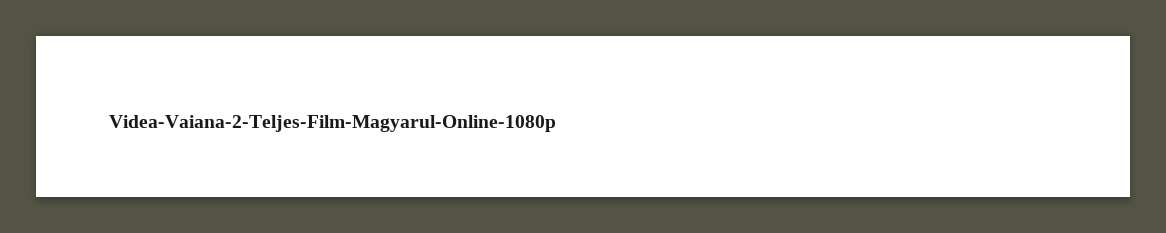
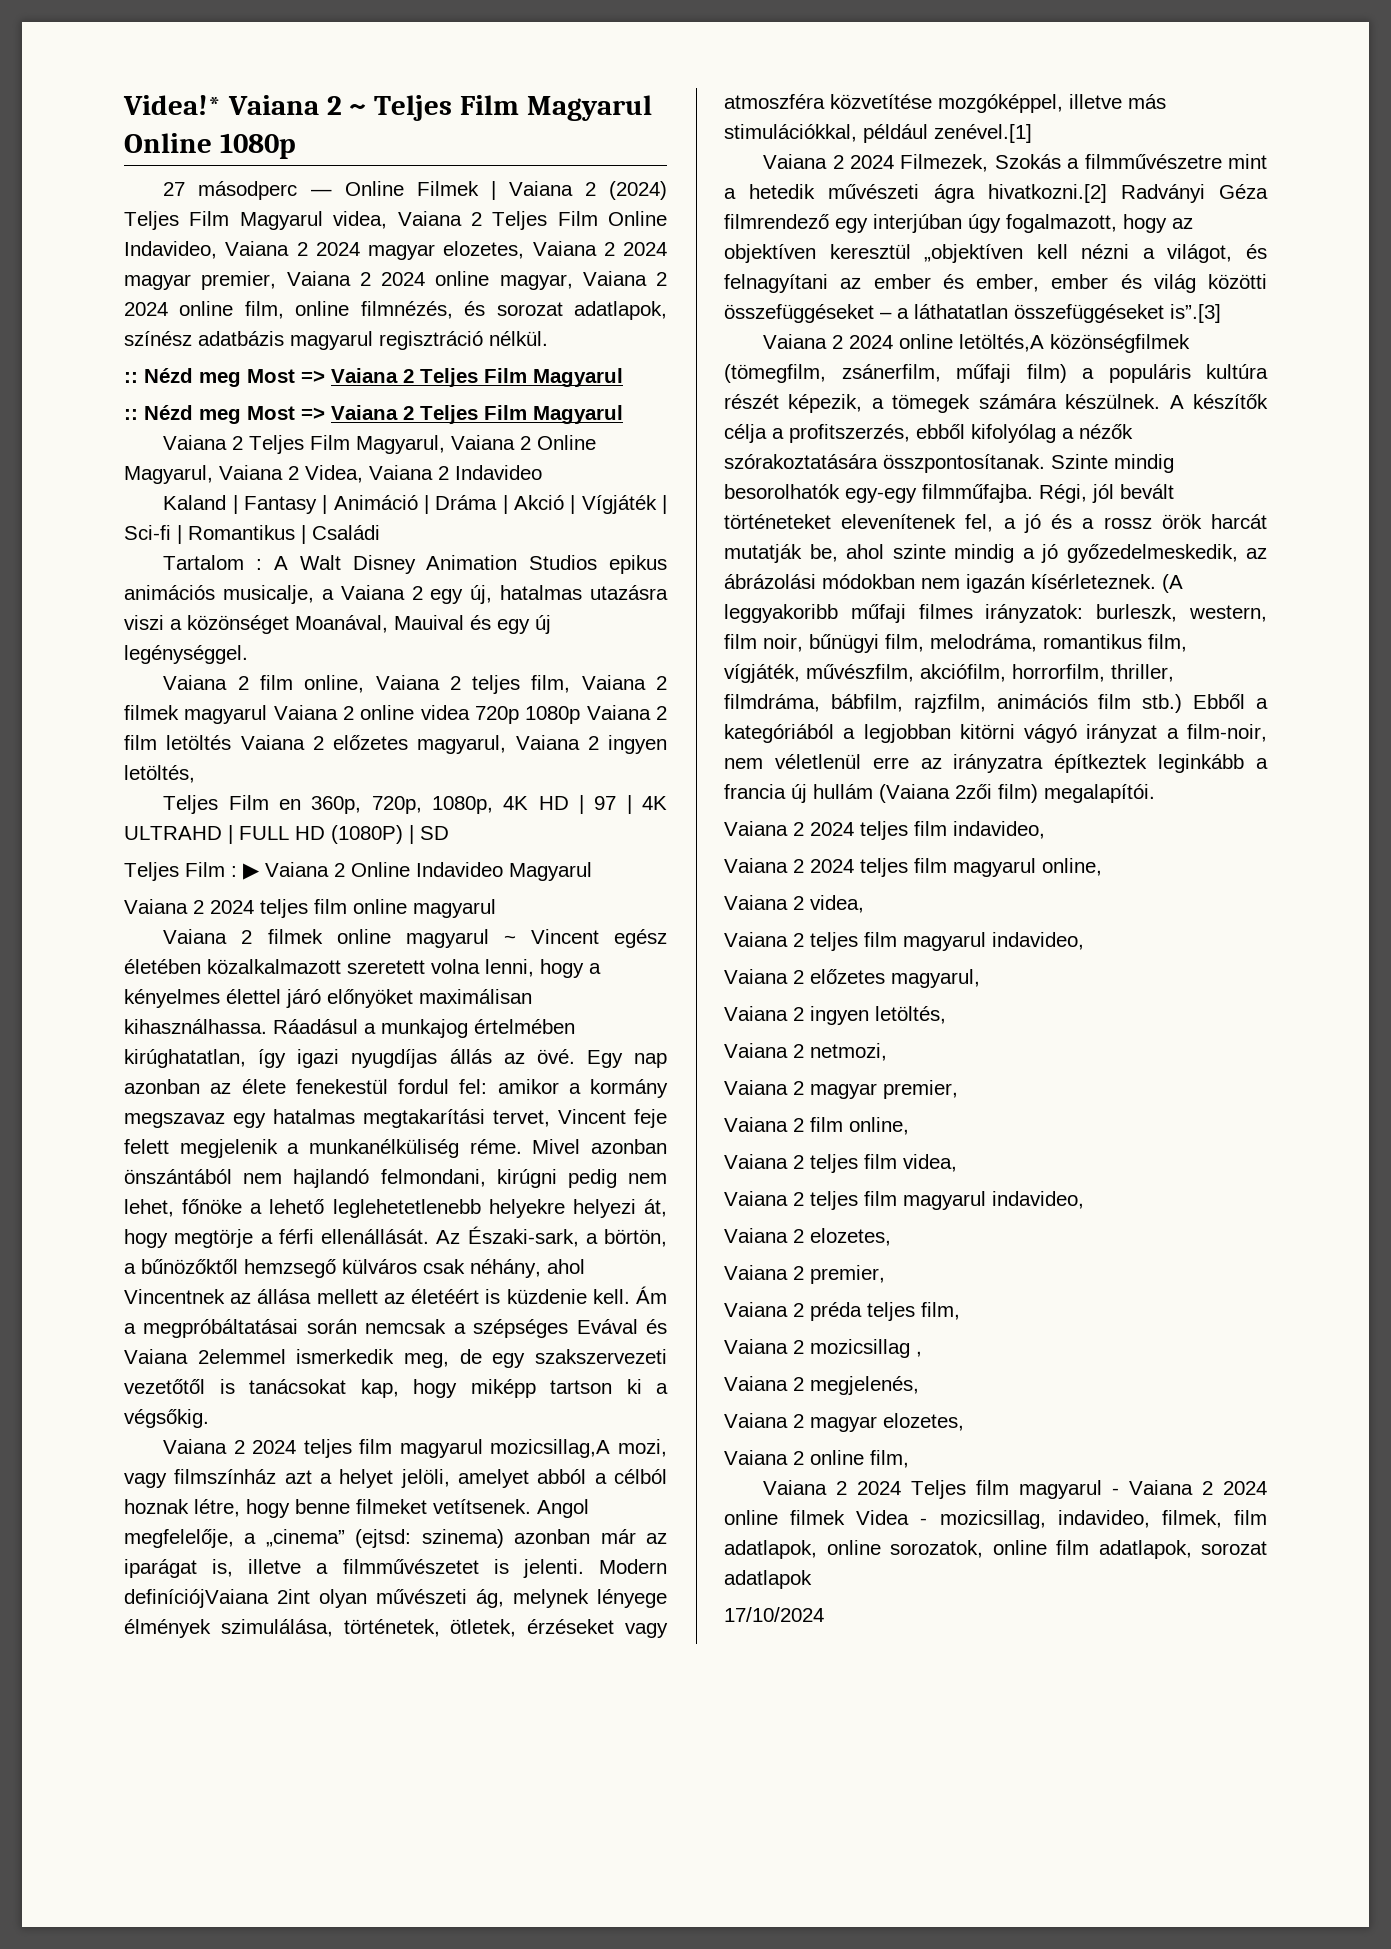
[109,115,556,132] Videa-Vaiana-2-Teljes-Film-Magyarul-Online-1080p -> [123,95,652,121] [124,133,296,159] [163,181,667,200] [124,211,667,230] [124,241,667,260] [124,271,667,290] [124,301,667,320] [124,331,548,350] [124,368,623,387] [124,405,623,424] [163,435,597,454] [124,465,542,484] [163,495,668,514] [124,525,380,544] [163,555,667,574] [124,585,668,604] [124,615,551,634] [124,645,248,664] [163,675,667,694] [124,705,667,724] [124,735,667,754] [124,765,195,783] [163,795,667,814] [124,825,449,844] [124,862,592,881] [124,899,496,918] [163,929,667,948] [124,959,601,978] [124,989,532,1008] [124,1019,575,1038] [124,1049,667,1068] [124,1079,668,1098] [124,1109,667,1128] [124,1139,667,1158] [124,1169,667,1188] [124,1199,667,1218] [124,1226,667,1248] [124,1259,585,1278] [124,1286,667,1304] [124,1319,668,1338] [124,1349,668,1368] [124,1379,668,1398] [124,1409,209,1428] [163,1439,667,1458] [124,1469,667,1488] [124,1499,589,1518] [124,1529,667,1548] [124,1559,667,1578] [124,1589,667,1608] [124,1619,668,1638] [724,94,1166,113] [724,124,1032,143] [763,154,1267,172] [724,184,1268,203] [724,214,1193,233] [724,244,1267,263] [724,274,1267,293] [724,304,1221,323] [763,334,1191,353] [724,364,1268,383] [724,394,1268,413] [724,424,1133,443] [724,454,1174,473] [724,484,1174,503] [724,514,1267,533] [724,544,1267,563] [724,574,1183,593] [724,604,1267,623] [724,634,1187,653] [724,664,1174,683] [724,694,1268,713] [724,724,1267,743] [724,754,1268,773] [724,784,1155,803] [724,821,1045,840] [724,858,1102,877] [724,895,864,913] [724,932,1084,951] [724,969,980,988] [724,1006,946,1025] [724,1043,887,1061] [724,1080,958,1099] [724,1117,909,1135] [724,1154,957,1173] [724,1191,1084,1210] [724,1228,891,1246] [724,1265,885,1284] [724,1302,960,1321] [724,1339,922,1358] [724,1376,919,1395] [724,1413,964,1432] [724,1450,909,1468] [763,1480,1267,1499] [724,1510,1267,1529] [724,1540,1267,1559] [724,1570,812,1589] [724,1607,824,1622] Videa!* Vaiana 2 ~ Teljes Film Magyarul Online 1080p // 27 másodperc — Online Filmek | Vaiana 2 (2024) Teljes Film Magyarul videa, Vaiana 2 Teljes Film Online Indavideo, Vaiana 2 2024 magyar elozetes, Vaiana 2 2024 magyar premier, Vaiana 2 2024 online magyar, Vaiana 2 2024 online film, online filmnézés, és sorozat adatlapok, színész adatbázis magyarul regisztráció nélkül. // :: Nézd meg Most => Vaiana 2 Teljes Film Magyarul // :: Nézd meg Most => Vaiana 2 Teljes Film Magyarul // Vaiana 2 Teljes Film Magyarul, Vaiana 2 Online Magyarul, Vaiana 2 Videa, Vaiana 2 Indavideo // Kaland | Fantasy | Animáció | Dráma | Akció | Vígjáték | Sci-fi | Romantikus | Családi // Tartalom : A Walt Disney Animation Studios epikus animációs musicalje, a Vaiana 2 egy új, hatalmas utazásra viszi a közönséget Moanával, Mauival és egy új legénységgel. // Vaiana 2 film online, Vaiana 2 teljes film, Vaiana 2 filmek magyarul Vaiana 2 online videa 720p 1080p Vaiana 2 film letöltés Vaiana 2 előzetes magyarul, Vaiana 2 ingyen letöltés, // Teljes Film en 360p, 720p, 1080p, 4K HD | 97 | 4K ULTRAHD | FULL HD (1080P) | SD // Teljes Film : ▶ Vaiana 2 Online Indavideo Magyarul // Vaiana 2 2024 teljes film online magyarul // Vaiana 2 filmek online magyarul ~ Vincent egész életében közalkalmazott szeretett volna lenni, hogy a kényelmes élettel járó előnyöket maximálisan kihasználhassa. Ráadásul a munkajog értelmében kirúghatatlan, így igazi nyugdíjas állás az övé. Egy nap azonban az élete fenekestül fordul fel: amikor a kormány megszavaz egy hatalmas megtakarítási tervet, Vincent feje felett megjelenik a munkanélküliség réme. Mivel azonban önszántából nem hajlandó felmondani, kirúgni pedig nem lehet, főnöke a lehető leglehetetlenebb helyekre helyezi át, hogy megtörje a férfi ellenállását. Az Északi-sark, a börtön, a bűnözőktől hemzsegő külváros csak néhány, ahol Vincentnek az állása mellett az életéért is küzdenie kell. Ám a megpróbáltatásai során nemcsak a szépséges Evával és Vaiana 2elemmel ismerkedik meg, de egy szakszervezeti vezetőtől is tanácsokat kap, hogy miképp tartson ki a végsőkig. // Vaiana 2 2024 teljes film magyarul mozicsillag,A mozi, vagy filmszínház azt a helyet jelöli, amelyet abból a célból hoznak létre, hogy benne filmeket vetítsenek. Angol megfelelője, a „cinema” (ejtsd: szinema) azonban már az iparágat is, illetve a filmművészetet is jelenti. Modern definíciójVaiana 2int olyan művészeti ág, melynek lényege élmények szimulálása, történetek, ötletek, érzéseket vagy atmoszféra közvetítése mozgóképpel, illetve más stimulációkkal, például zenével.[1] // Vaiana 2 2024 Filmezek, Szokás a filmművészetre mint a hetedik művészeti ágra hivatkozni.[2] Radványi Géza filmrendező egy interjúban úgy fogalmazott, hogy az objektíven keresztül „objektíven kell nézni a világot, és felnagyítani az ember és ember, ember és világ közötti összefüggéseket – a láthatatlan összefüggéseket is”.[3] // Vaiana 2 2024 online letöltés,A közönségfilmek (tömegfilm, zsánerfilm, műfaji film) a populáris kultúra részét képezik, a tömegek számára készülnek. A készítők célja a profitszerzés, ebből kifolyólag a nézők szórakoztatására összpontosítanak. Szinte mindig besorolhatók egy-egy filmműfajba. Régi, jól bevált történeteket elevenítenek fel, a jó és a rossz örök harcát mutatják be, ahol szinte mindig a jó győzedelmeskedik, az ábrázolási módokban nem igazán kísérleteznek. (A leggyakoribb műfaji filmes irányzatok: burleszk, western, film noir, bűnügyi film, melodráma, romantikus film, vígjáték, művészfilm, akciófilm, horrorfilm, thriller, filmdráma, bábfilm, rajzfilm, animációs film stb.) Ebből a kategóriából a legjobban kitörni vágyó irányzat a film-noir, nem véletlenül erre az irányzatra építkeztek leginkább a francia új hullám (Vaiana 2zői film) megalapítói. // Vaiana 2 2024 teljes film indavideo, // Vaiana 2 2024 teljes film magyarul online, // Vaiana 2 videa, // Vaiana 2 teljes film magyarul indavideo, // Vaiana 2 előzetes magyarul, // Vaiana 2 ingyen letöltés, // Vaiana 2 netmozi, // Vaiana 2 magyar premier, // Vaiana 2 film online, // Vaiana 2 teljes film videa, // Vaiana 2 teljes film magyarul indavideo, // Vaiana 2 elozetes, // Vaiana 2 premier, // Vaiana 2 préda teljes film, // Vaiana 2 mozicsillag , // Vaiana 2 megjelenés, // Vaiana 2 magyar elozetes, // Vaiana 2 online film, // Vaiana 2 2024 Teljes film magyarul - Vaiana 2 2024 online filmek Videa - mozicsillag, indavideo, filmek, film adatlapok, online sorozatok, online film adatlapok, sorozat adatlapok // 17/10/2024

